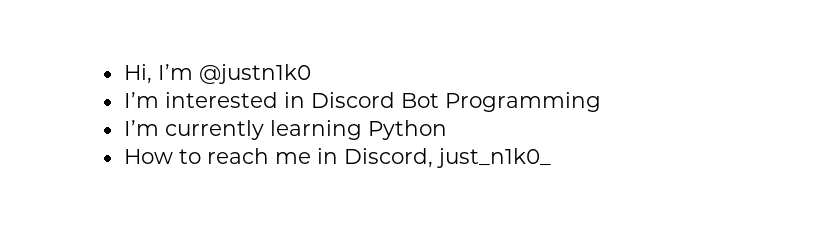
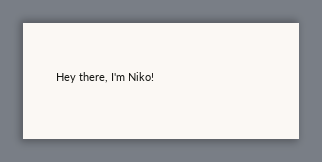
[123,64,311,84] [123,92,601,112] [123,120,447,140] [123,148,551,168] Hi, I’m @justn1k0 // I’m interested in Discord Bot Programming // I’m currently learning Python // How to reach me in Discord, just_n1k0_ -> [56,72,154,83] Hey there, I'm Niko!

